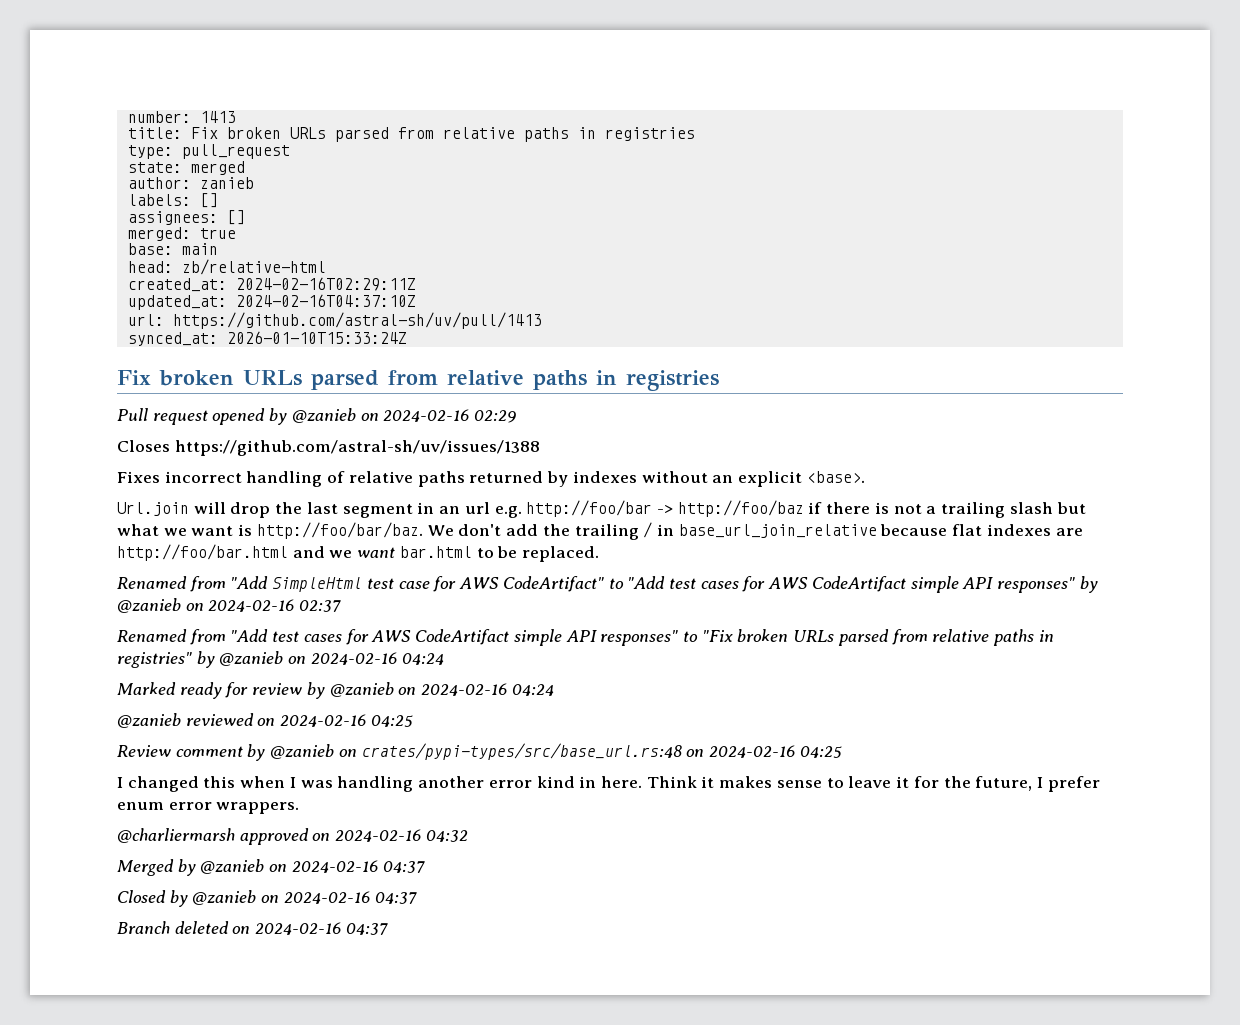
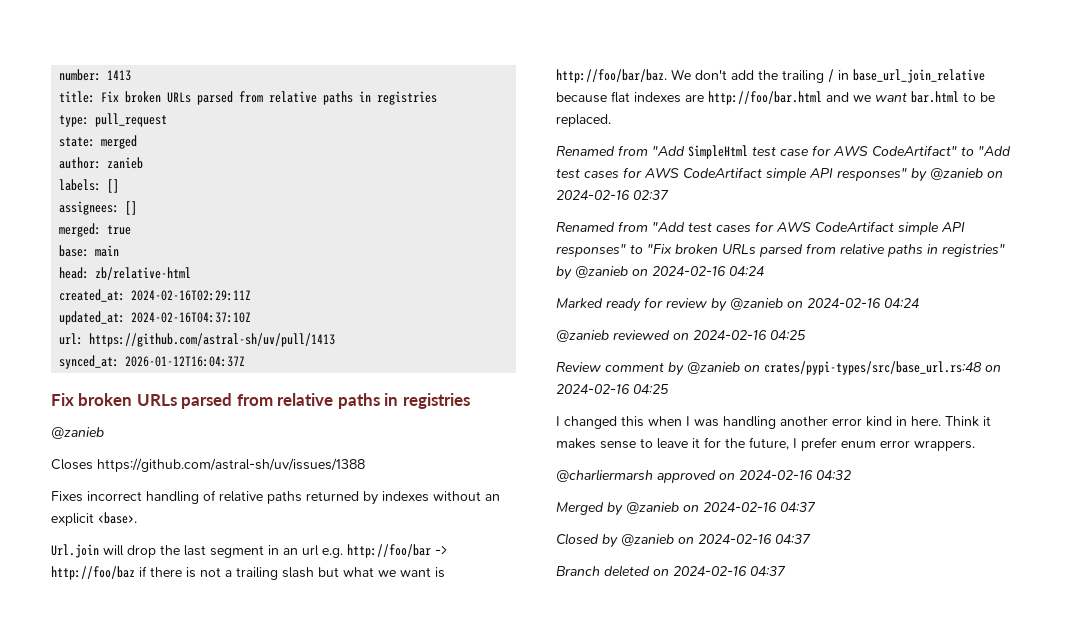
[226,331,407,344] [117,370,719,391] [117,408,517,425] 2026-01-10T15:33:24Z // Fix broken URLs parsed from relative paths in registries // Pull request opened by @zanieb on 2024-02-16 02:29 -> [125,356,246,367] [51,393,470,409] [51,427,104,439] 2026-01-12T16:04:37Z // Fix broken URLs parsed from relative paths in registries // @zanieb

